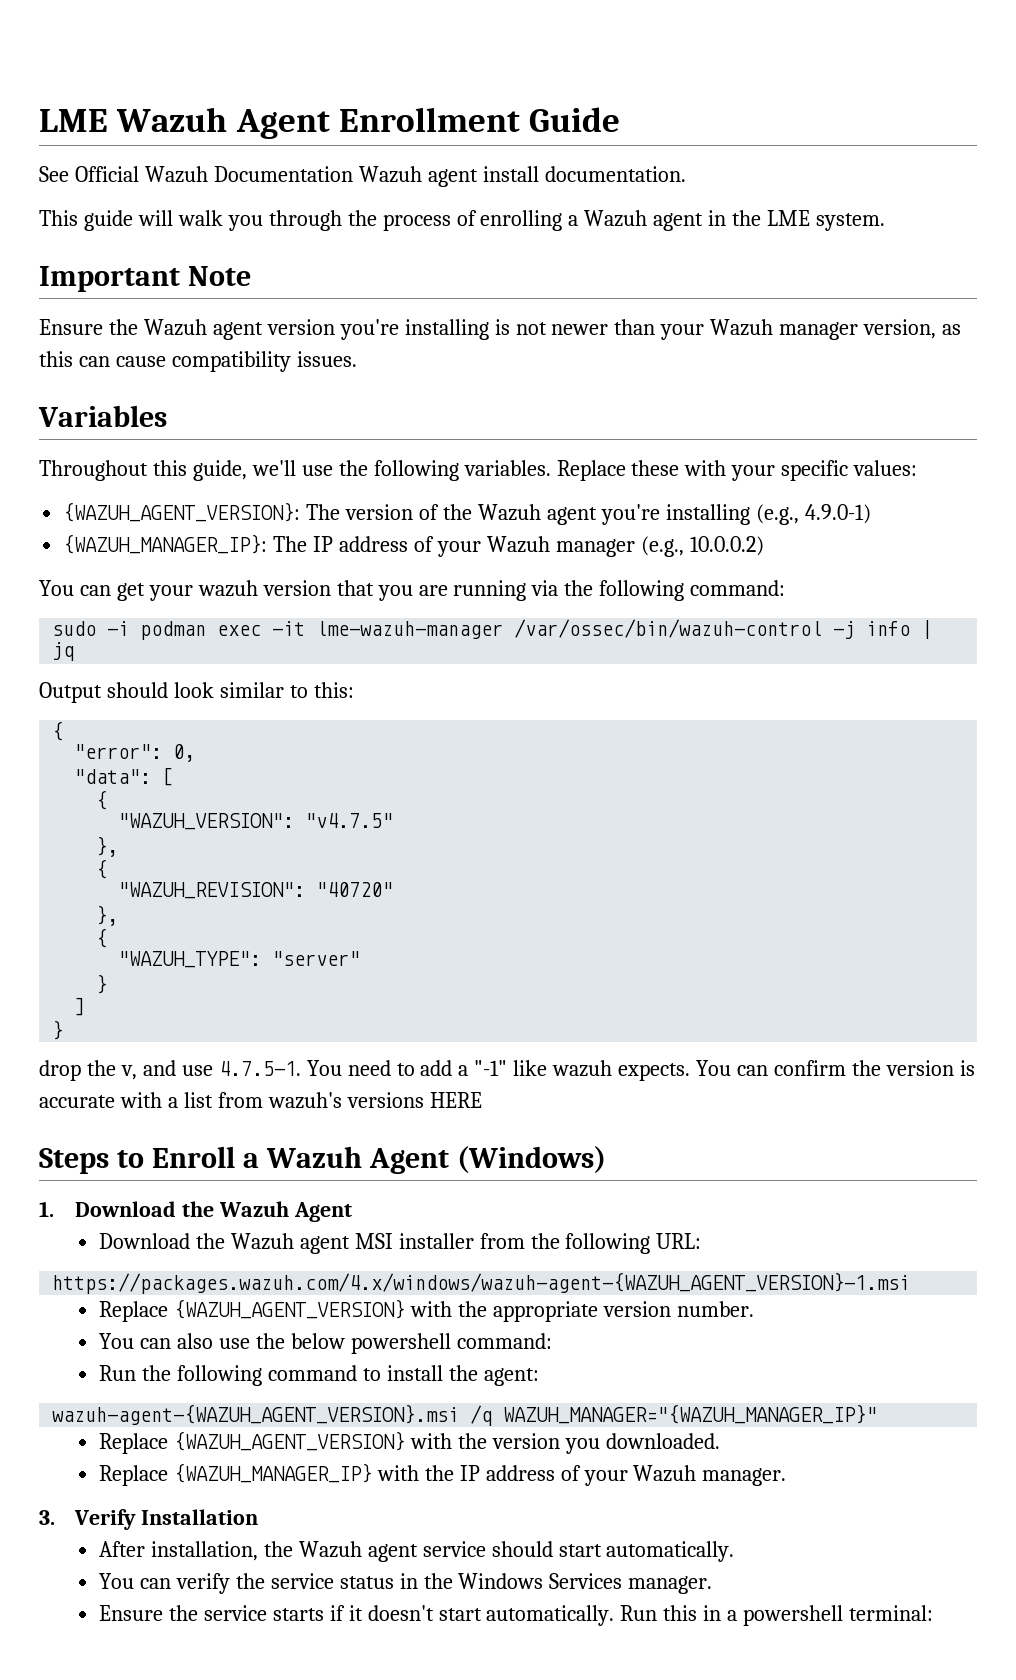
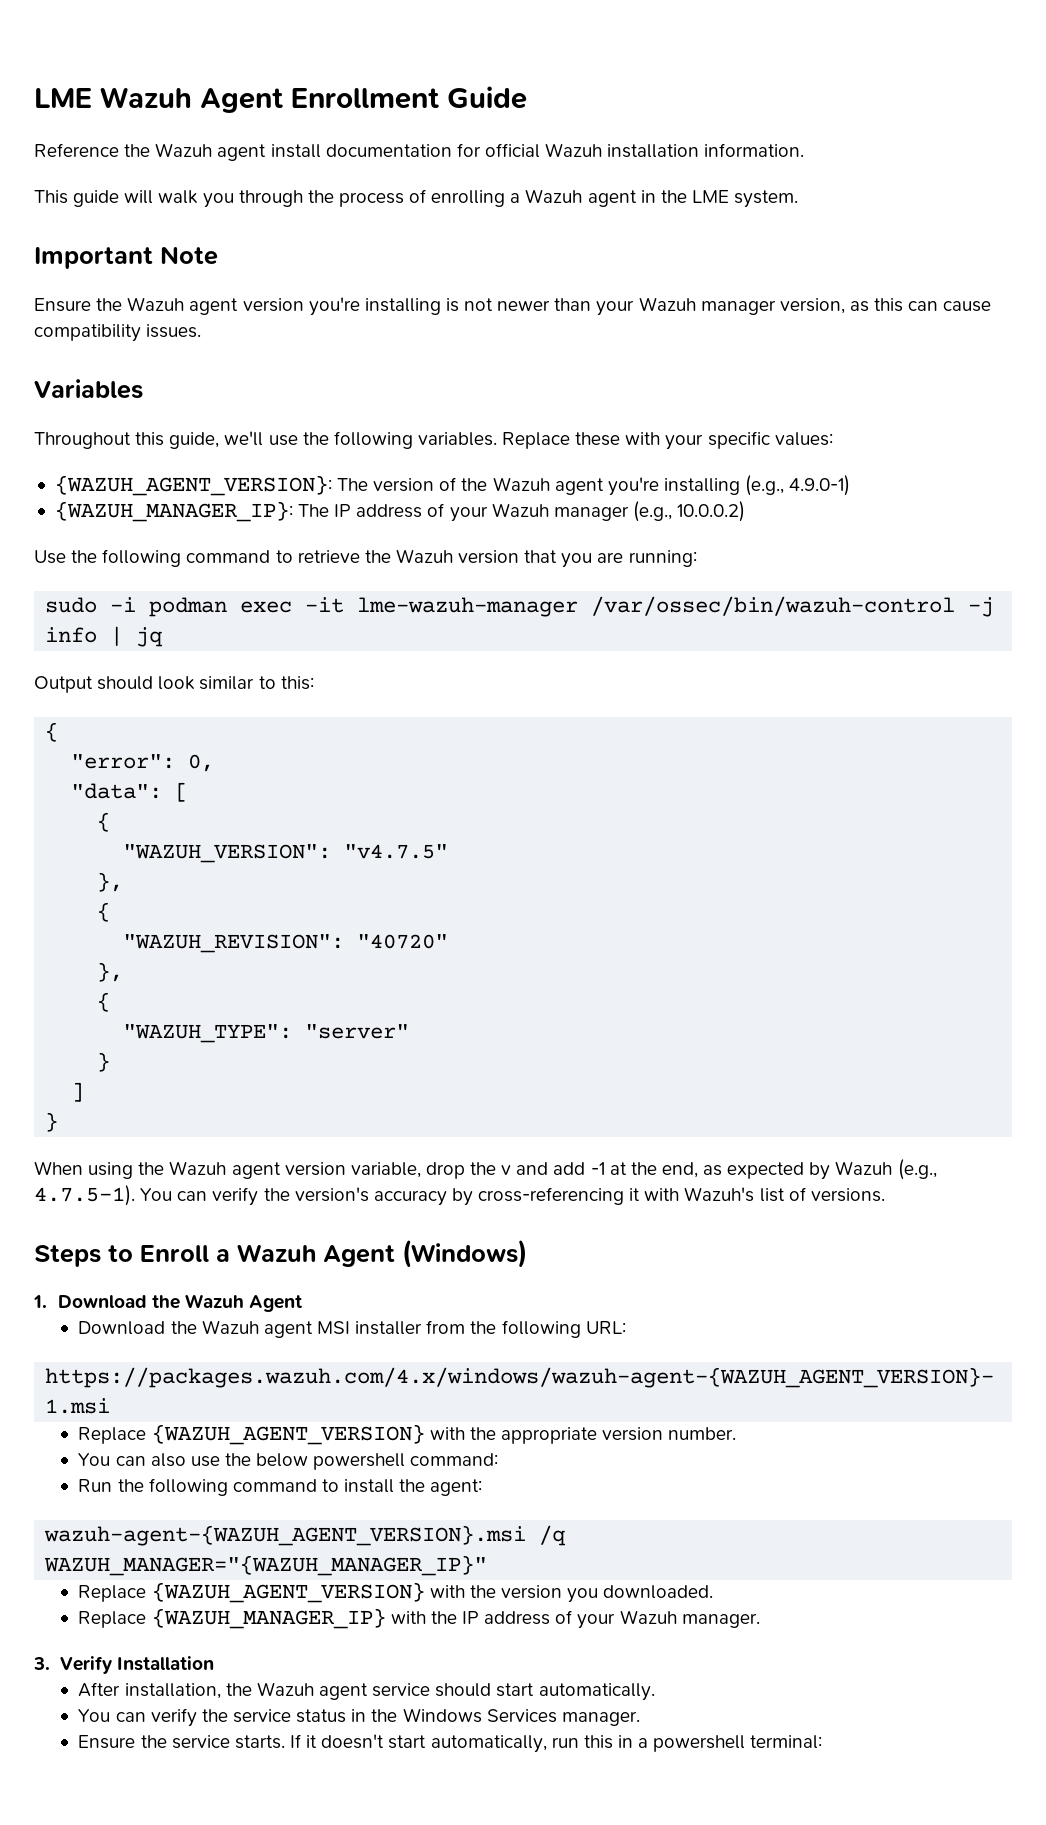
[39,166,686,187] See Official Wazuh Documentation Wazuh agent install documentation. -> [34,143,805,161] Reference the Wazuh agent install documentation for official Wazuh installation information.
[39,580,786,601] You can get your wazuh version that you are running via the following command: -> [34,549,697,568] Use the following command to retrieve the Wazuh version that you are running:
[39,1060,975,1081] [39,1092,482,1109] drop the v, and use 4.7.5-1. You need to add a "-1" like wazuh expects. You can confirm the version is accurate with a list from wazuh's versions HERE -> [34,1159,937,1180] [34,1185,885,1206] When using the Wazuh agent version variable, drop the v and add -1 at the end, as expected by Wazuh (e.g., 4.7.5-1). You can verify the version's accuracy by cross-referencing it with Wazuh's list of versions.
[272,1605,345,1621] starts if -> [234,1734,301,1749] starts. If
[486,1605,658,1626] automatically. Run -> [430,1735,579,1753] automatically, run

